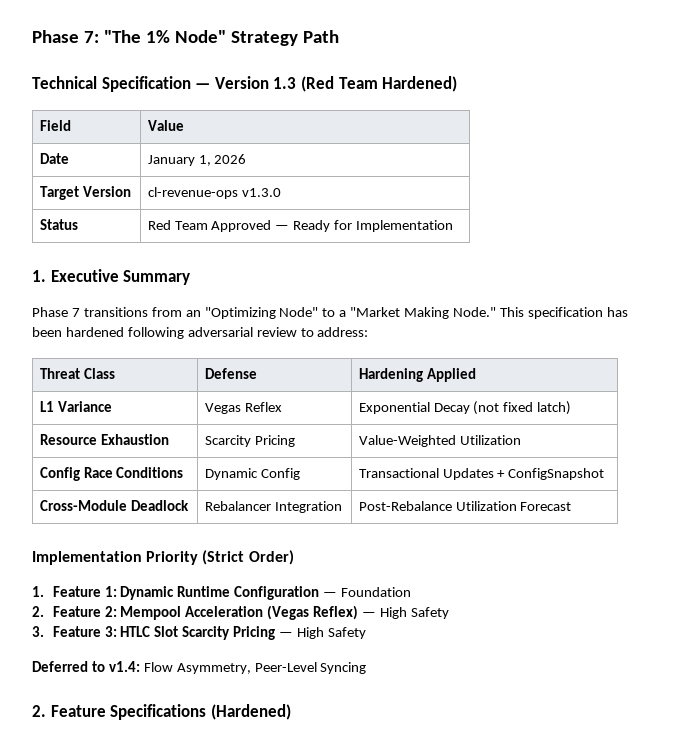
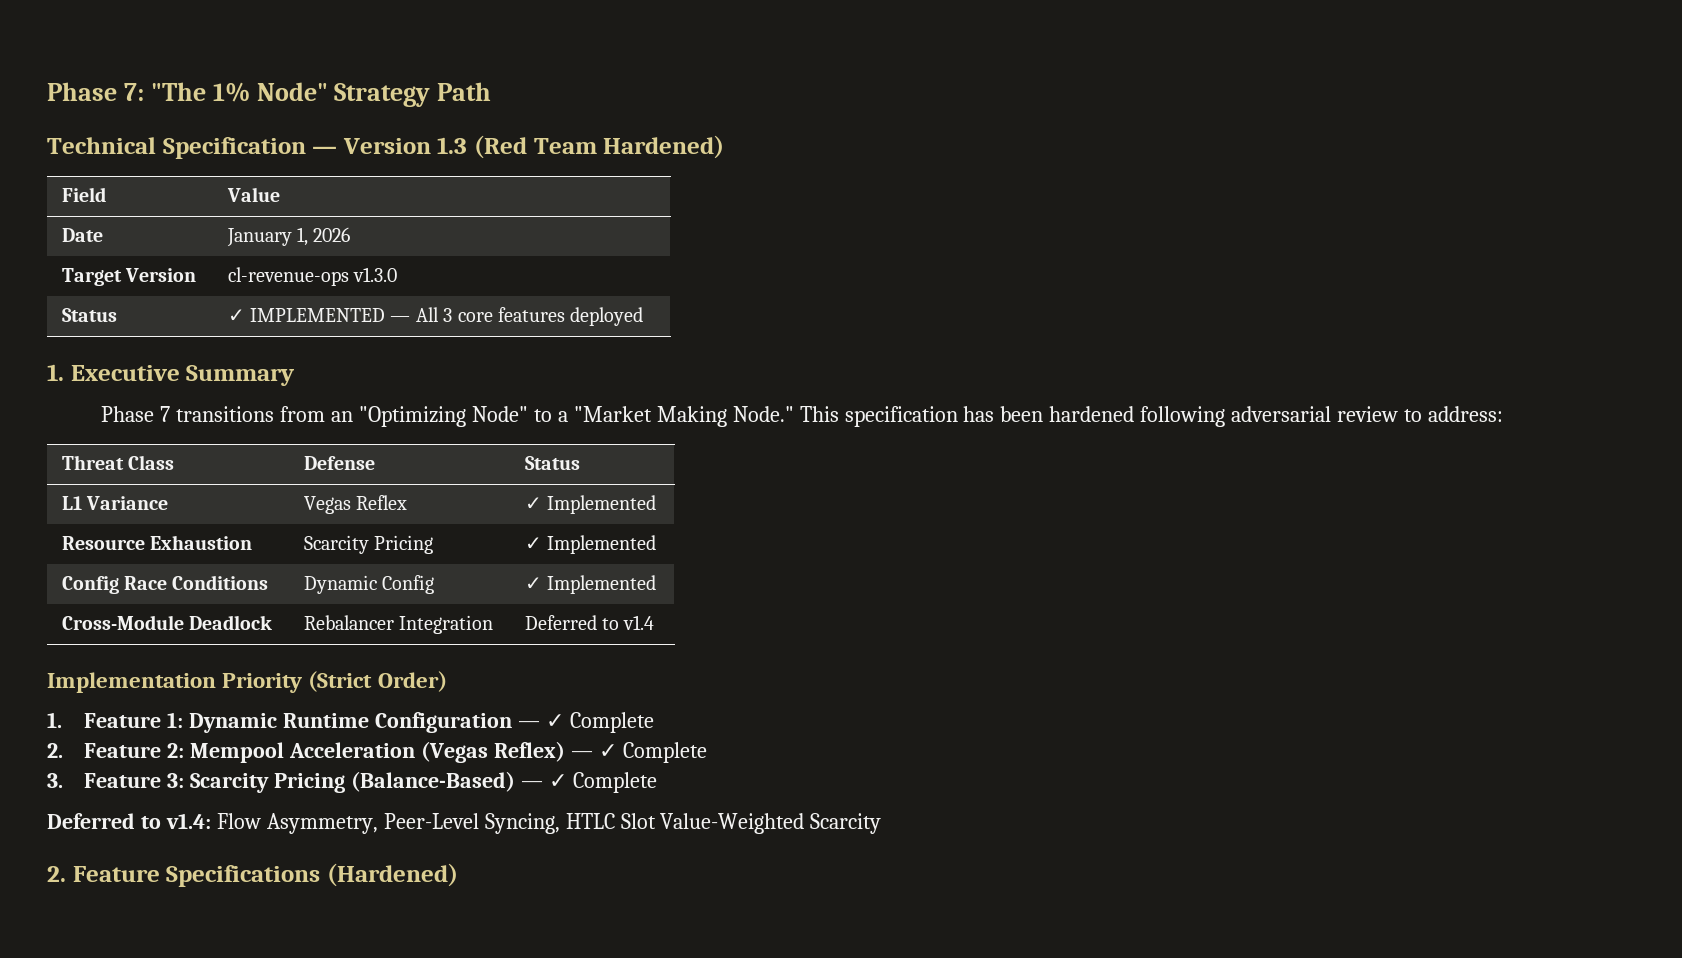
[147,220,454,232] Red Team Approved — Ready for Implementation -> [227,307,644,326] ✓ IMPLEMENTED — All 3 core features deployed
[358,368,476,382] Hardening Applied -> [524,456,580,470] Status
[358,401,572,415] Exponential Decay (not fixed latch) -> [524,495,657,514] ✓ Implemented
[358,435,521,447] Value-Weighted Utilization -> [524,535,657,554] ✓ Implemented
[358,468,605,480] Transactional Updates + ConfigSnapshot -> [524,575,657,594] ✓ Implemented
[358,501,572,511] Post-Rebalance Utilization Forecast -> [524,615,655,630] Deferred to v1.4
[341,587,412,597] Foundation -> [545,712,654,733] ✓ Complete
[380,607,449,619] High Safety -> [598,742,707,763] ✓ Complete
[120,626,366,640] HTLC Slot Scarcity Pricing — High Safety -> [190,771,657,793] Scarcity Pricing (Balance-Based) — ✓ Complete
[320,662,367,674] Syncing -> [484,813,882,834] Syncing, HTLC Slot Value-Weighted Scarcity

